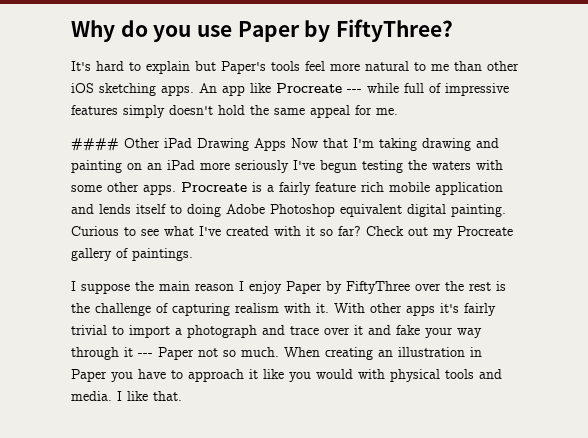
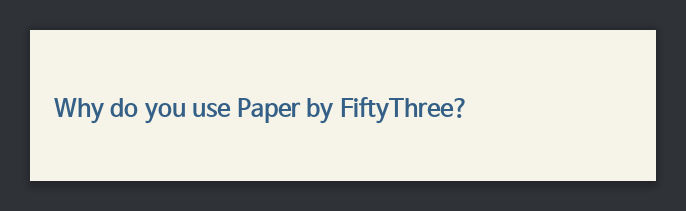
[71,61,519,74] [71,83,509,96] [71,105,398,118] [71,138,499,151] [71,160,503,173] [71,182,503,195] [71,204,506,217] [71,226,513,239] [71,248,193,261] [71,281,506,294] [71,303,496,316] [71,325,482,338] [71,347,482,360] [71,369,502,382] [71,391,182,401] // It's hard to explain but Paper's tools feel more natural to me than other iOS sketching apps. An app like Procreate --- while full of impressive features simply doesn't hold the same appeal for me. // #### Other iPad Drawing Apps Now that I'm taking drawing and painting on an iPad more seriously I've begun testing the waters with some other apps. Procreate is a fairly feature rich mobile application and lends itself to doing Adobe Photoshop equivalent digital painting. Curious to see what I've created with it so far? Check out my Procreate gallery of paintings. // I suppose the main reason I enjoy Paper by FiftyThree over the rest is the challenge of capturing realism with it. With other apps it's fairly trivial to import a photograph and trace over it and fake your way through it --- Paper not so much. When creating an illustration in Paper you have to approach it like you would with physical tools and media. I like that. -> (469, 110) none

